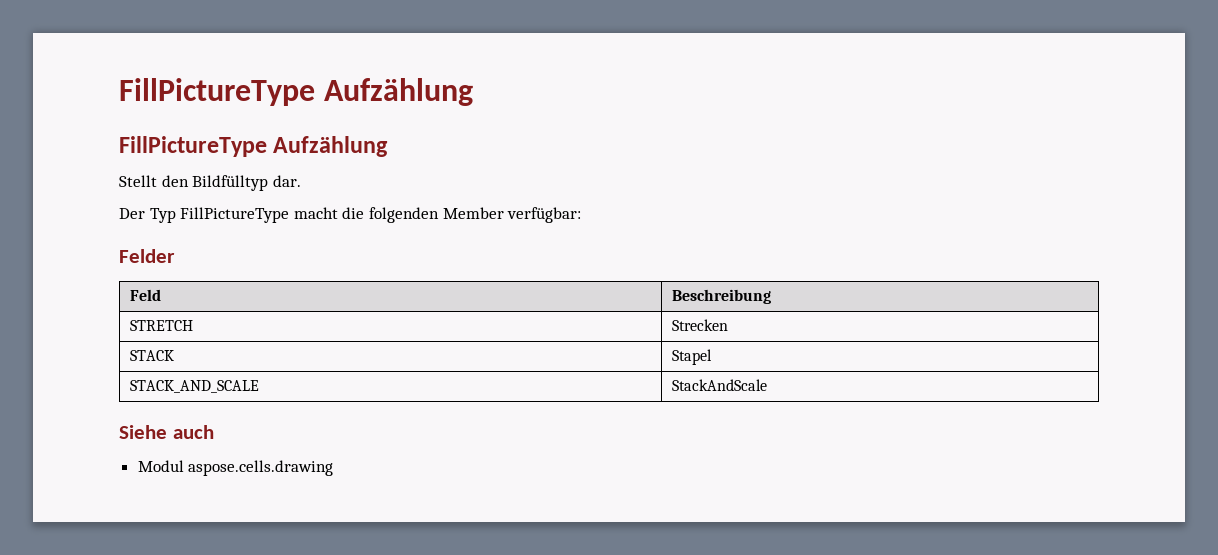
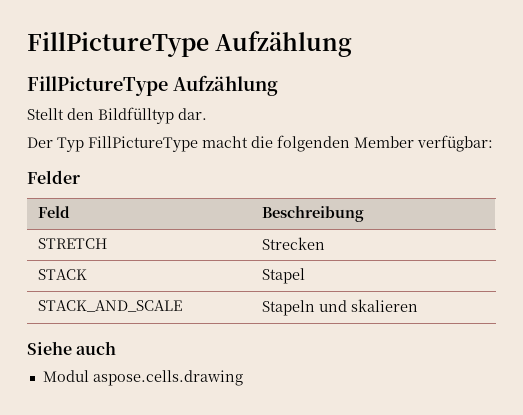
[672,379,768,391] StackAndScale -> [261,299,418,316] Stapeln und skalieren

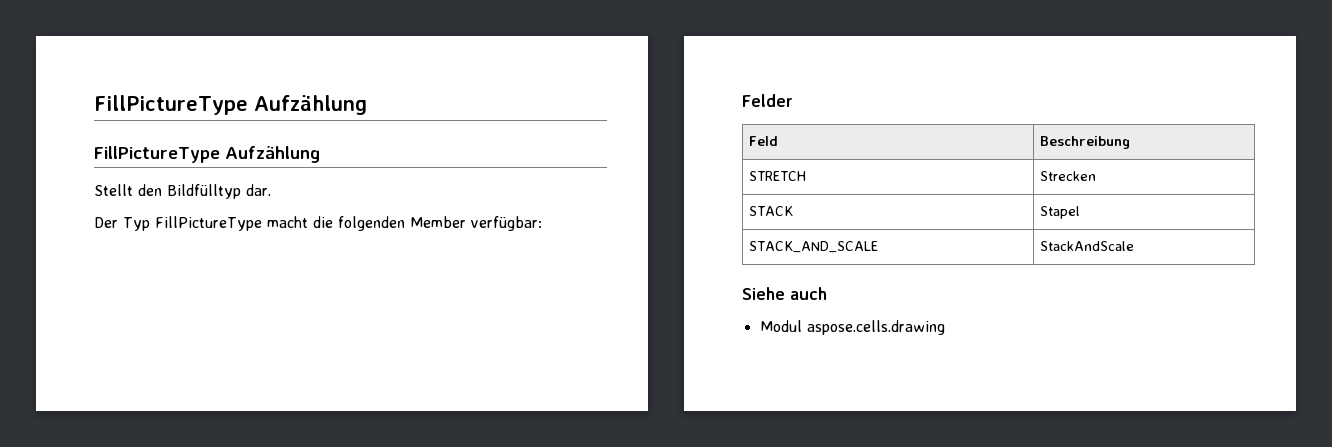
[261,299,418,316] Stapeln und skalieren -> [1039,241,1134,251] StackAndScale

